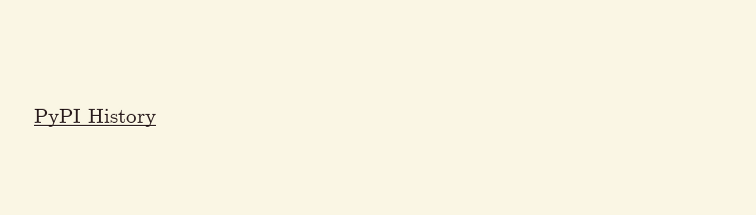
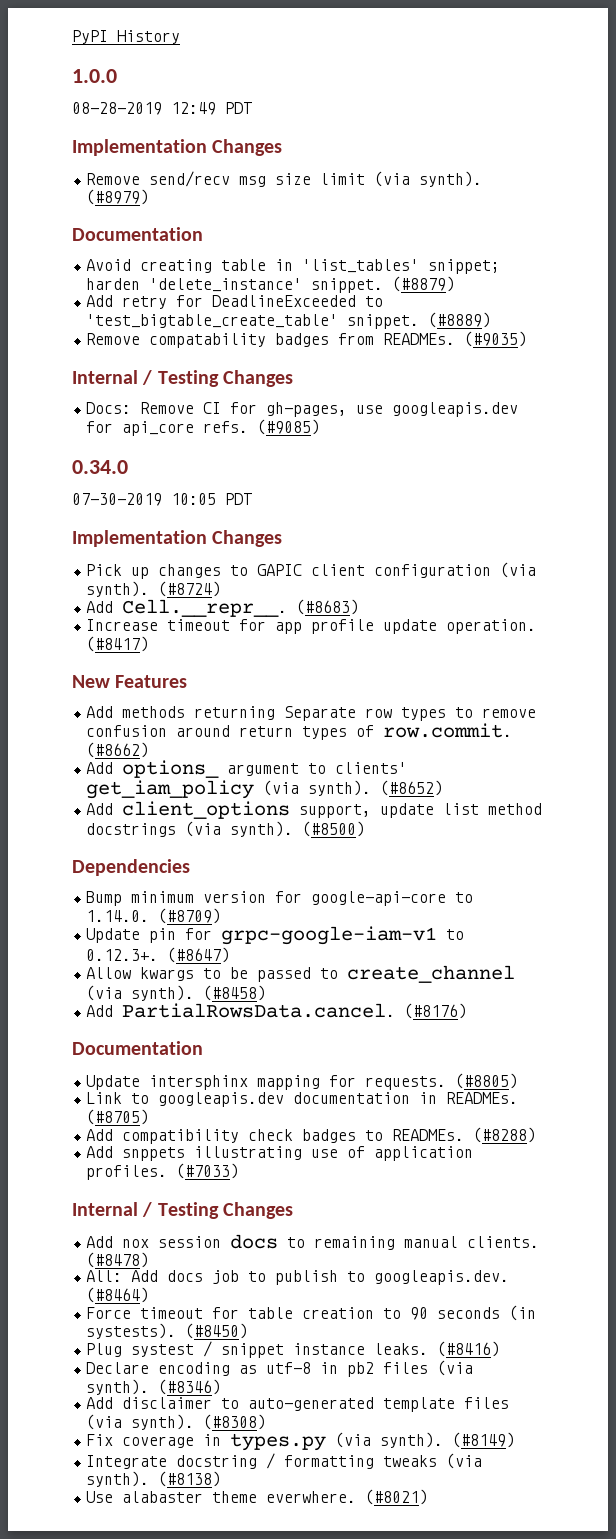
(156, 117) none -> [72,69,117,83] [72,102,252,115] [72,139,283,156] [86,171,483,187] [86,189,150,205] [72,227,203,241] [86,259,501,274] [86,276,456,293] [86,295,384,309] [86,312,492,329] [86,331,528,348] [72,370,294,387] [86,402,519,417] [86,419,321,436] [72,460,128,474] [72,493,252,506] [72,530,283,547] [86,562,537,579] [86,581,222,597] [86,599,360,617] [86,619,537,634] [86,636,150,652] [72,675,188,688] [86,706,537,721] [86,723,513,740] [86,742,150,758] [86,760,408,778] [86,780,444,799] [86,801,543,819] [86,821,366,837] [72,859,190,876] [86,891,474,906] [86,908,222,924] [86,926,465,945] [86,947,231,963] [86,965,516,983] [86,985,267,1001] [86,1003,468,1019] [72,1041,203,1055] [86,1073,519,1090] [86,1092,519,1107] [86,1109,150,1125] [86,1127,537,1144] [86,1146,474,1161] [86,1163,240,1180] [72,1202,294,1219] [86,1234,540,1250] [86,1252,150,1268] [86,1270,510,1285] [86,1287,150,1303] [86,1305,537,1321] [86,1323,249,1339] [86,1341,501,1358] [86,1360,474,1377] [86,1379,222,1395] [86,1397,510,1412] [86,1414,267,1430] [86,1432,516,1451] [86,1453,483,1469] [86,1471,222,1487] [86,1489,429,1505] // 1.0.0 // 08-28-2019 12:49 PDT // Implementation Changes // Remove send/recv msg size limit (via synth). (#8979) // Documentation // Avoid creating table in 'list_tables' snippet; harden 'delete_instance' snippet. (#8879) // Add retry for DeadlineExceeded to 'test_bigtable_create_table' snippet. (#8889) // Remove compatability badges from READMEs. (#9035) // Internal / Testing Changes // Docs: Remove CI for gh-pages, use googleapis.dev for api_core refs. (#9085) // 0.34.0 // 07-30-2019 10:05 PDT // Implementation Changes // Pick up changes to GAPIC client configuration (via synth). (#8724) // Add Cell.__repr__. (#8683) // Increase timeout for app profile update operation. (#8417) // New Features // Add methods returning Separate row types to remove confusion around return types of row.commit. (#8662) // Add options_ argument to clients' get_iam_policy (via synth). (#8652) // Add client_options support, update list method docstrings (via synth). (#8500) // Dependencies // Bump minimum version for google-api-core to 1.14.0. (#8709) // Update pin for grpc-google-iam-v1 to 0.12.3+. (#8647) // Allow kwargs to be passed to create_channel (via synth). (#8458) // Add PartialRowsData.cancel. (#8176) // Documentation // Update intersphinx mapping for requests. (#8805) // Link to googleapis.dev documentation in READMEs. (#8705) // Add compatibility check badges to READMEs. (#8288) // Add snppets illustrating use of application profiles. (#7033) // Internal / Testing Changes // Add nox session docs to remaining manual clients. (#8478) // All: Add docs job to publish to googleapis.dev. (#8464) // Force timeout for table creation to 90 seconds (in systests). (#8450) // Plug systest / snippet instance leaks. (#8416) // Declare encoding as utf-8 in pb2 files (via synth). (#8346) // Add disclaimer to auto-generated template files (via synth). (#8308) // Fix coverage in types.py (via synth). (#8149) // Integrate docstring / formatting tweaks (via synth). (#8138) // Use alabaster theme everwhere. (#8021)

